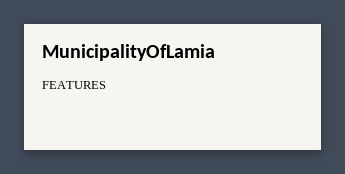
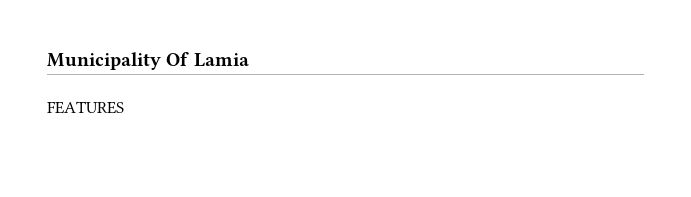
[42,44,215,61] MunicipalityOfLamia -> [47,52,249,70] Municipality Of Lamia

